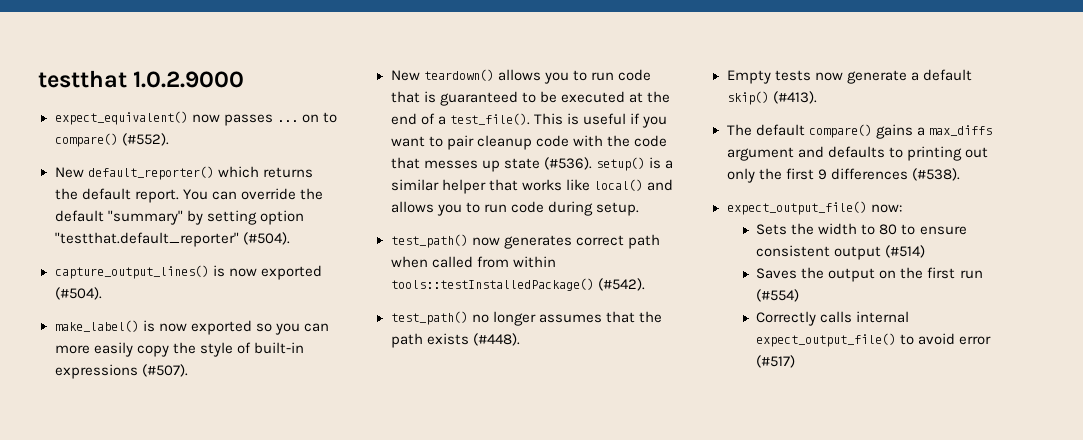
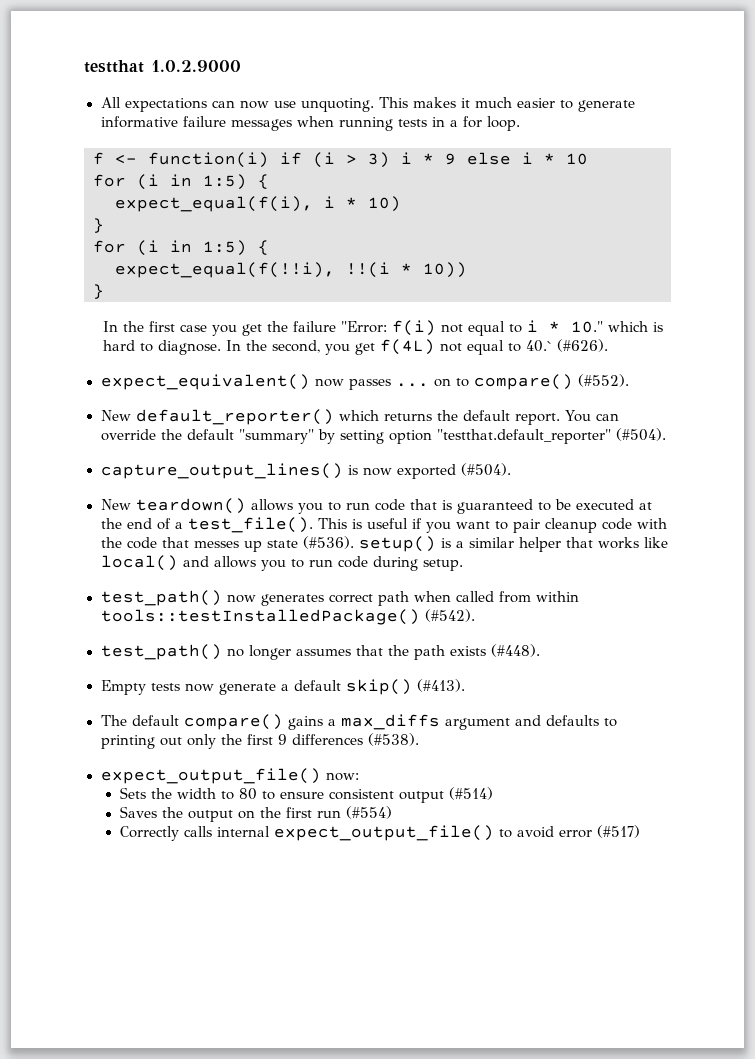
(245, 79) none -> [100,97,635,112] [100,116,520,131] [93,152,588,168] [93,174,269,190] [115,196,401,212] [93,218,104,233] [93,240,269,256] [115,262,467,278] [93,284,104,299] [103,320,664,336] [103,339,609,355] // All expectations can now use unquoting. This makes it much easier to generate informative failure messages when running tests in a for loop. // f <- function(i) if (i > 3) i * 9 else i * 10 // for (i in 1:5) { // expect_equal(f(i), i * 10) // } // for (i in 1:5) { // expect_equal(f(!!i), !!(i * 10)) // } // In the first case you get the failure "Error: f(i) not equal to i * 10." which is hard to diagnose. In the second, you get f(4L) not equal to 40.` (#626).
[54,320,329,335] [54,342,304,357] [54,364,188,379] // make_label() is now exported so you can more easily copy the style of built-in expressions (#507). -> (511, 469) none

